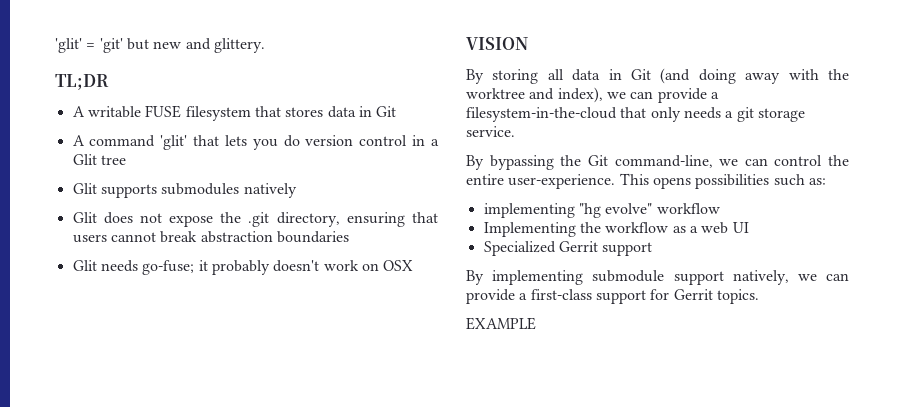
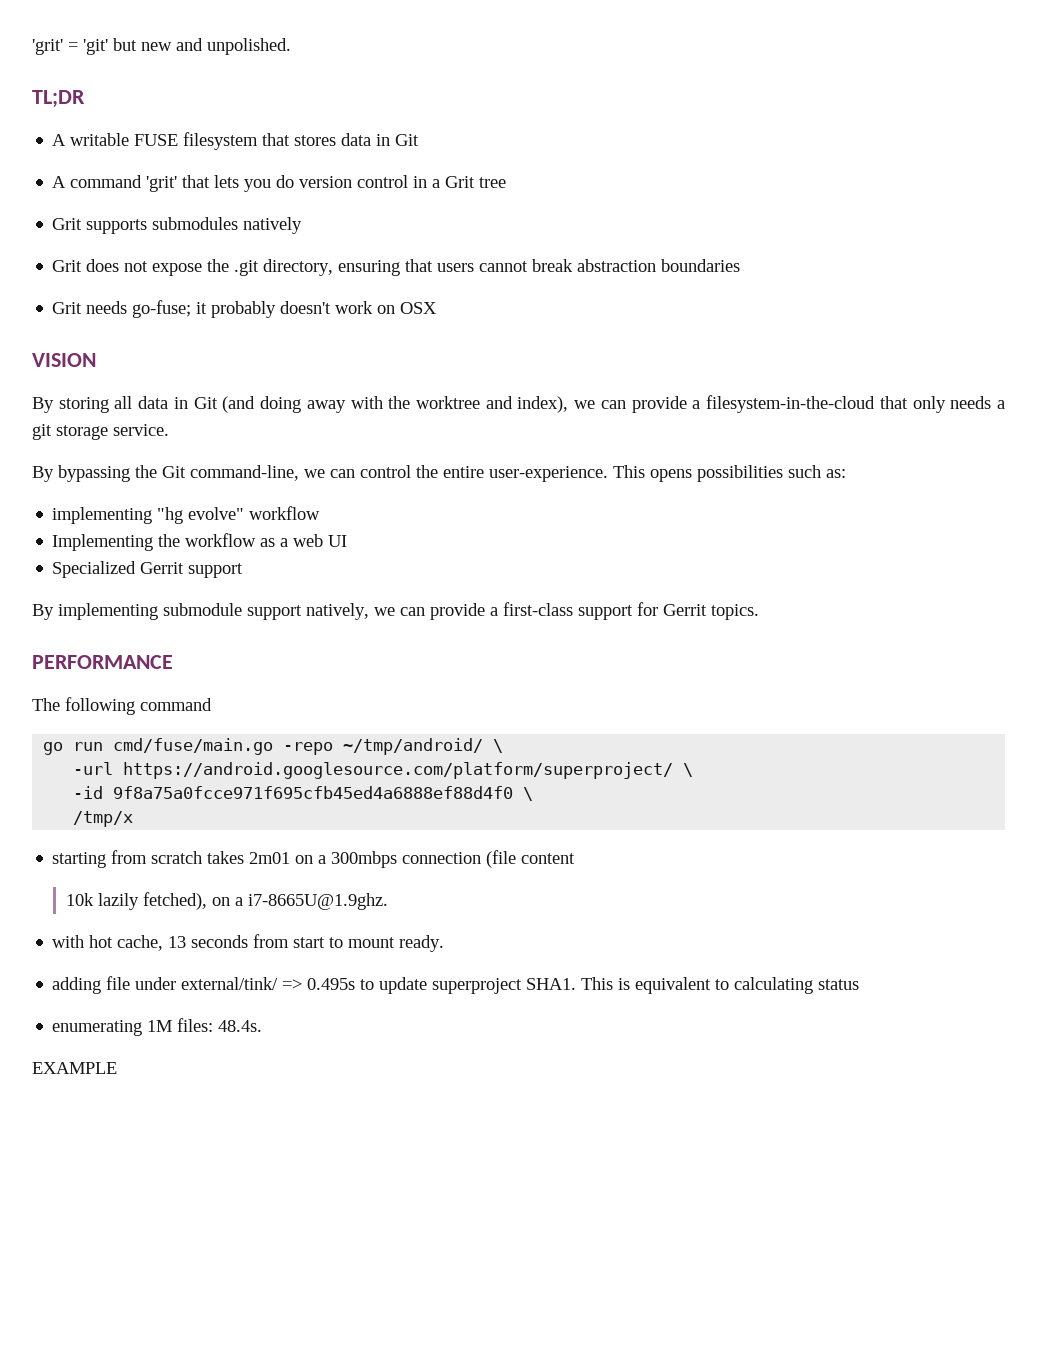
[55,38,82,53] 'glit' -> [32,39,63,55] 'grit'
[213,38,265,53] glittery. -> [207,38,291,55] unpolished.
[160,135,188,150] 'glit' -> [146,176,178,192] 'grit'
[72,154,97,165] Glit -> [445,176,476,188] Grit
[72,183,97,194] Glit -> [52,218,83,230] Grit
[72,212,97,223] Glit -> [52,260,83,272] Grit
[72,260,97,271] Glit -> [52,302,83,314] Grit
(759, 296) none -> [32,655,173,669] [32,697,212,715] [43,738,504,755] [73,762,694,779] [73,786,534,801] [73,811,134,827] [52,850,576,868] [66,892,389,910] [52,934,445,952] [52,976,860,994] [52,1018,263,1036] // PERFORMANCE // The following command // go run cmd/fuse/main.go -repo ~/tmp/android/ \ // -url https://android.googlesource.com/platform/superproject/ \ // -id 9f8a75a0fcce971f695cfb45ed4a6888ef88d4f0 \ // /tmp/x // starting from scratch takes 2m01 on a 300mbps connection (file content // 10k lazily fetched), on a i7-8665U@1.9ghz. // with hot cache, 13 seconds from start to mount ready. // adding file under external/tink/ => 0.495s to update superproject SHA1. This is equivalent to calculating status // enumerating 1M files: 48.4s.

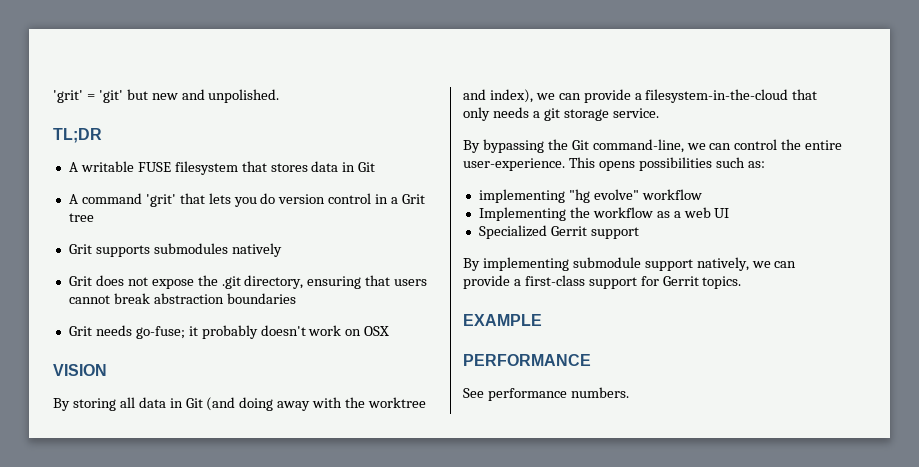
(759, 612) none -> [463,314,542,326] // EXAMPLE
[32,697,212,715] [43,738,504,755] [73,762,694,779] [73,786,534,801] [73,811,134,827] [52,850,576,868] [66,892,389,910] [52,934,445,952] [52,976,860,994] [52,1018,263,1036] [32,1062,117,1074] The following command // go run cmd/fuse/main.go -repo ~/tmp/android/ \ // -url https://android.googlesource.com/platform/superproject/ \ // -id 9f8a75a0fcce971f695cfb45ed4a6888ef88d4f0 \ // /tmp/x // starting from scratch takes 2m01 on a 300mbps connection (file content // 10k lazily fetched), on a i7-8665U@1.9ghz. // with hot cache, 13 seconds from start to mount ready. // adding file under external/tink/ => 0.495s to update superproject SHA1. This is equivalent to calculating status // enumerating 1M files: 48.4s. // EXAMPLE -> [463,387,629,401] See performance numbers.

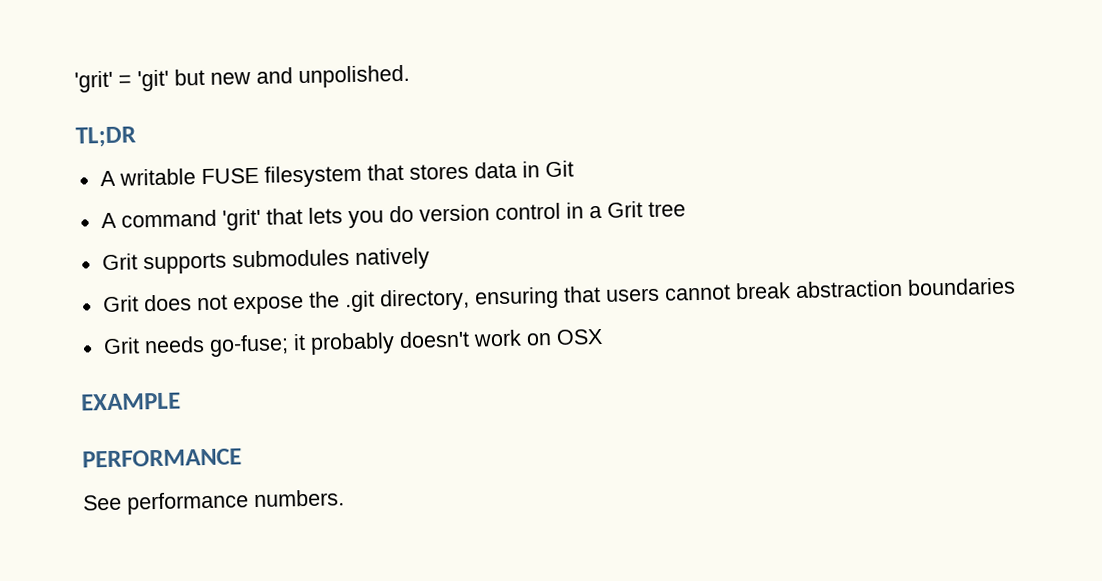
[53,364,107,376] [53,397,427,411] [463,89,818,103] [463,107,659,121] [463,139,843,153] [463,157,765,171] [478,189,702,203] [478,207,730,221] [478,225,639,239] [463,257,797,271] [463,275,742,289] // VISION // By storing all data in Git (and doing away with the worktree and index), we can provide a filesystem-in-the-cloud that only needs a git storage service. // By bypassing the Git command-line, we can control the entire user-experience. This opens possibilities such as: // implementing "hg evolve" workflow // Implementing the workflow as a web UI // Specialized Gerrit support // By implementing submodule support natively, we can provide a first-class support for Gerrit topics. -> (603, 336) none

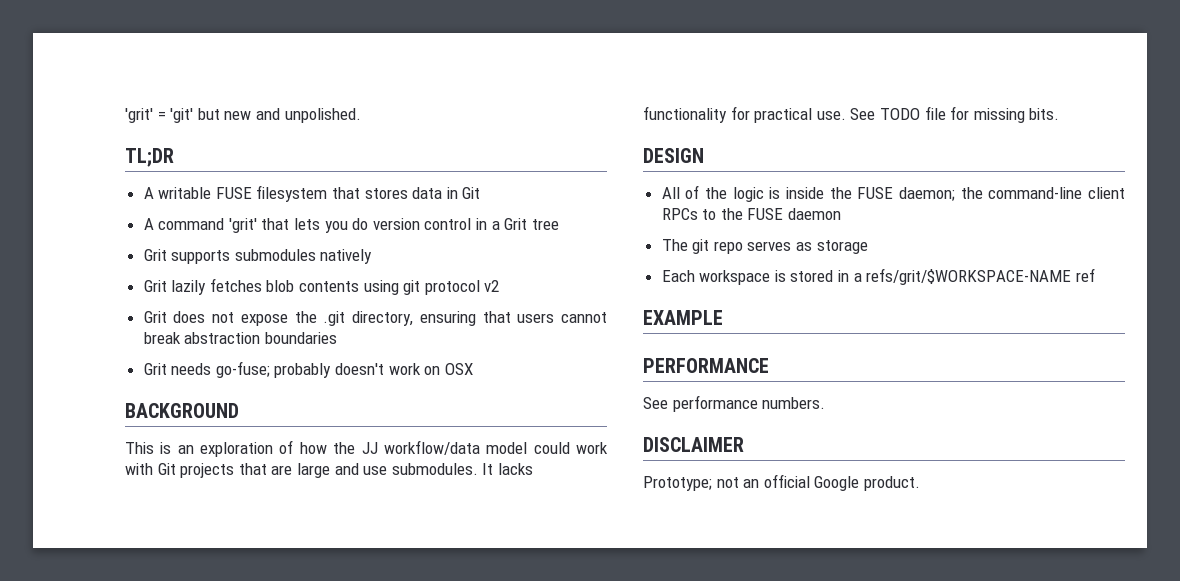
(430, 258) none -> [143,278,500,295] // Grit lazily fetches blob contents using git protocol v2
[292,333,306,351] it -> (270, 369) none
(603, 336) none -> [125,403,239,418] [125,440,608,457] [125,463,533,478] [643,106,1060,123] [643,148,704,163] [661,185,1125,202] [661,208,842,220] [661,239,868,254] [661,268,1095,285] // BACKGROUND // This is an exploration of how the JJ workflow/data model could work with Git projects that are large and use submodules. It lacks functionality for practical use. See TODO file for missing bits. // DESIGN // All of the logic is inside the FUSE daemon; the command-line client RPCs to the FUSE daemon // The git repo serves as storage // Each workspace is stored in a refs/grit/$WORKSPACE-NAME ref
(345, 498) none -> [643,437,744,452] [643,474,920,491] // DISCLAIMER // Prototype; not an official Google product.

